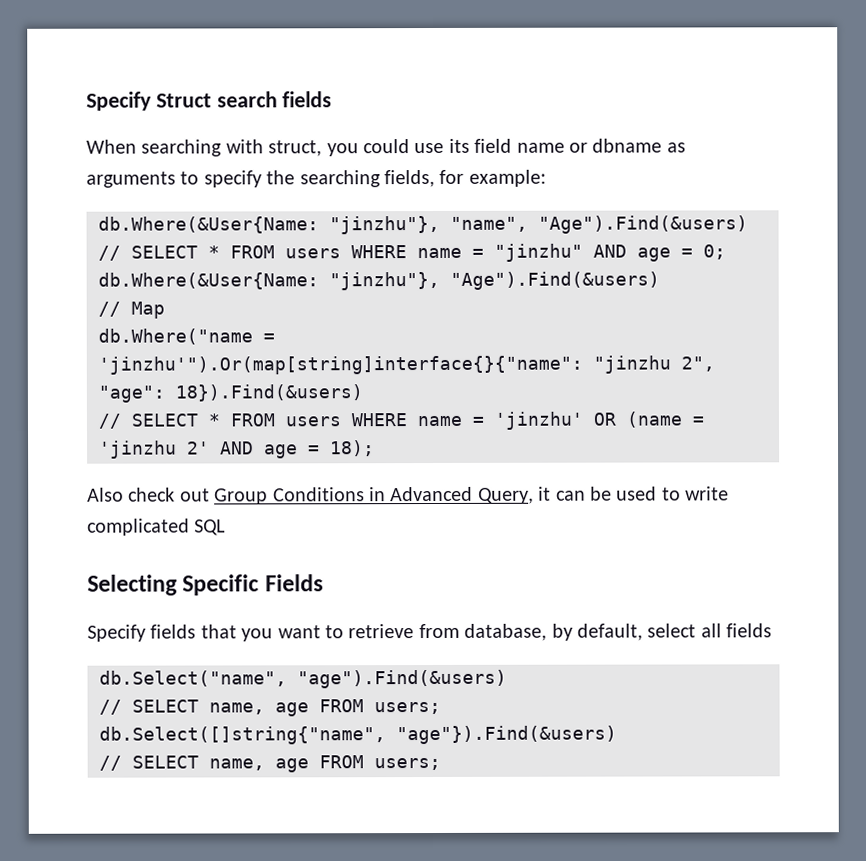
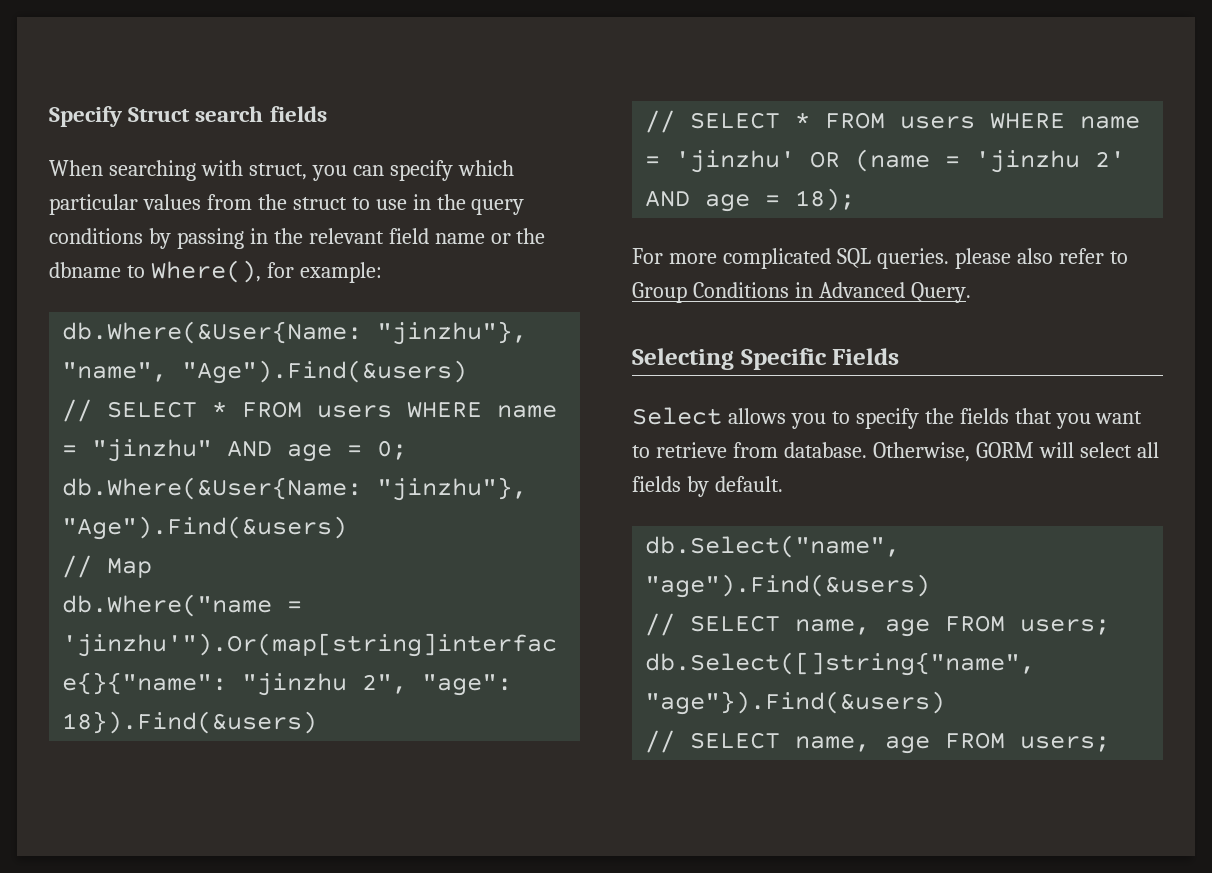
[363,138,686,154] [86,169,435,188] could use its field name or dbname as arguments to specify the searching fields, -> [352,160,514,181] [49,194,525,215] [49,228,546,249] [49,260,261,283] can specify which particular values from the struct to use in the query conditions by passing in the relevant field name or the dbname to Where(),
[87,486,730,505] [87,518,227,536] [87,574,324,596] [87,624,146,642] Also check out Group Conditions in Advanced Query, it can be used to write complicated SQL // Selecting Specific Fields // Specify -> [632,248,1128,269] [632,282,971,303] [632,348,900,370] [632,407,954,429] For more complicated SQL queries. please also refer to Group Conditions in Advanced Query. // Selecting Specific Fields // Select allows you to specify the
[464,623,643,641] database, by default, -> [783,442,1074,462] database. Otherwise, GORM will
(773, 630) none -> [686,476,783,497] by default.

